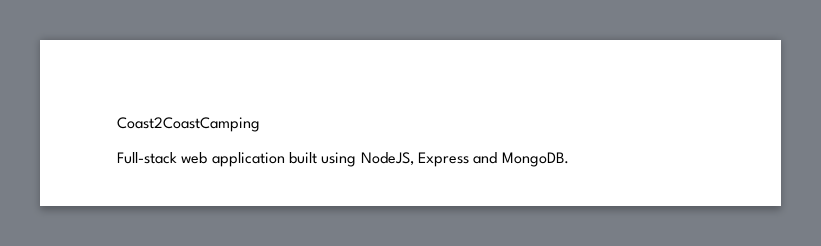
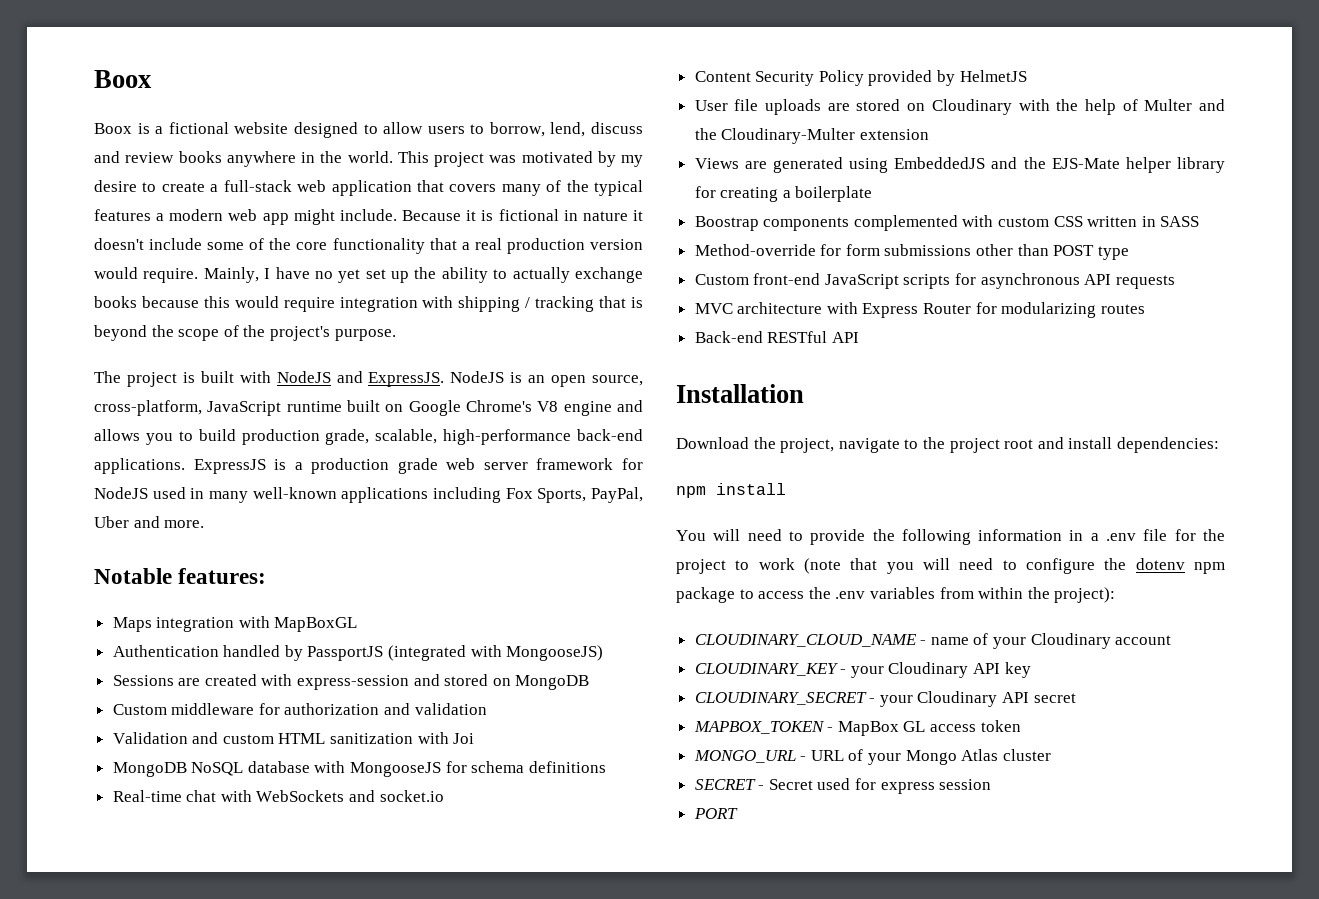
[117,117,260,132] [117,152,569,167] Coast2CoastCamping // Full-stack web application built using NodeJS, Express and MongoDB. -> [94,70,152,88] [94,122,643,138] [94,151,643,167] [94,180,644,196] [94,209,643,225] [94,238,643,254] [94,267,643,283] [94,296,644,312] [94,325,396,341] [94,371,643,387] [94,400,643,416] [94,429,643,445] [94,458,643,474] [94,487,643,503] [94,516,205,528] [94,568,267,584] [112,616,358,632] [112,645,604,661] [112,674,590,690] [112,703,487,715] [112,732,475,744] [112,761,606,777] [112,790,444,802] [694,70,1027,86] [694,99,1225,115] [694,128,929,144] [694,157,1225,173] [694,186,873,202] [694,215,1200,231] [694,244,1129,260] [694,273,1175,289] [694,302,1145,318] [694,331,859,343] [676,384,804,403] [676,437,1219,453] [676,483,786,498] [676,529,1225,545] [676,558,1225,574] [676,587,1116,603] [694,633,1172,649] [694,662,1031,678] [694,691,1076,707] [693,720,1021,736] [693,749,1051,765] [694,778,992,794] [693,808,738,819] Boox // Boox is a fictional website designed to allow users to borrow, lend, discuss and review books anywhere in the world. This project was motivated by my desire to create a full-stack web application that covers many of the typical features a modern web app might include. Because it is fictional in nature it doesn't include some of the core functionality that a real production version would require. Mainly, I have no yet set up the ability to actually exchange books because this would require integration with shipping / tracking that is beyond the scope of the project's purpose. // The project is built with NodeJS and ExpressJS. NodeJS is an open source, cross-platform, JavaScript runtime built on Google Chrome's V8 engine and allows you to build production grade, scalable, high-performance back-end applications. ExpressJS is a production grade web server framework for NodeJS used in many well-known applications including Fox Sports, PayPal, Uber and more. // Notable features: // Maps integration with MapBoxGL // Authentication handled by PassportJS (integrated with MongooseJS) // Sessions are created with express-session and stored on MongoDB // Custom middleware for authorization and validation // Validation and custom HTML sanitization with Joi // MongoDB NoSQL database with MongooseJS for schema definitions // Real-time chat with WebSockets and socket.io // Content Security Policy provided by HelmetJS // User file uploads are stored on Cloudinary with the help of Multer and the Cloudinary-Multer extension // Views are generated using EmbeddedJS and the EJS-Mate helper library for creating a boilerplate // Boostrap components complemented with custom CSS written in SASS // Method-override for form submissions other than POST type // Custom front-end JavaScript scripts for asynchronous API requests // MVC architecture with Express Router for modularizing routes // Back-end RESTful API // Installation // Download the project, navigate to the project root and install dependencies: // npm install // You will need to provide the following information in a .env file for the project to work (note that you will need to configure the dotenv npm package to access the .env variables from within the project): // CLOUDINARY_CLOUD_NAME - name of your Cloudinary account // CLOUDINARY_KEY - your Cloudinary API key // CLOUDINARY_SECRET - your Cloudinary API secret // MAPBOX_TOKEN - MapBox GL access token // MONGO_URL - URL of your Mongo Atlas cluster // SECRET - Secret used for express session // PORT

